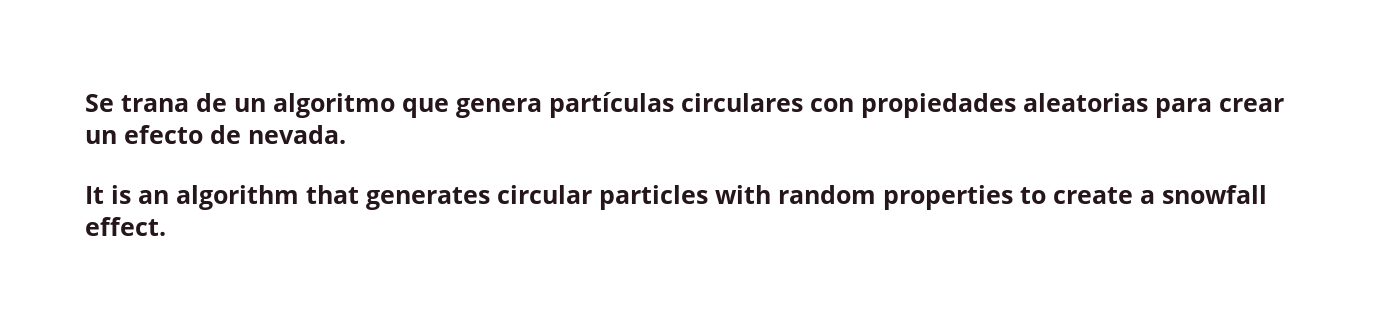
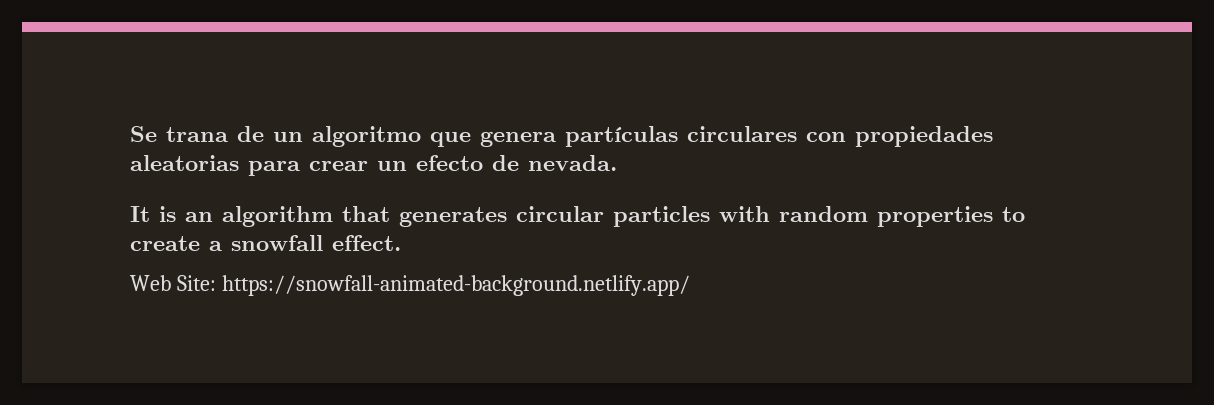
(166, 226) none -> [130,275,690,296] // Web Site: https://snowfall-animated-background.netlify.app/

